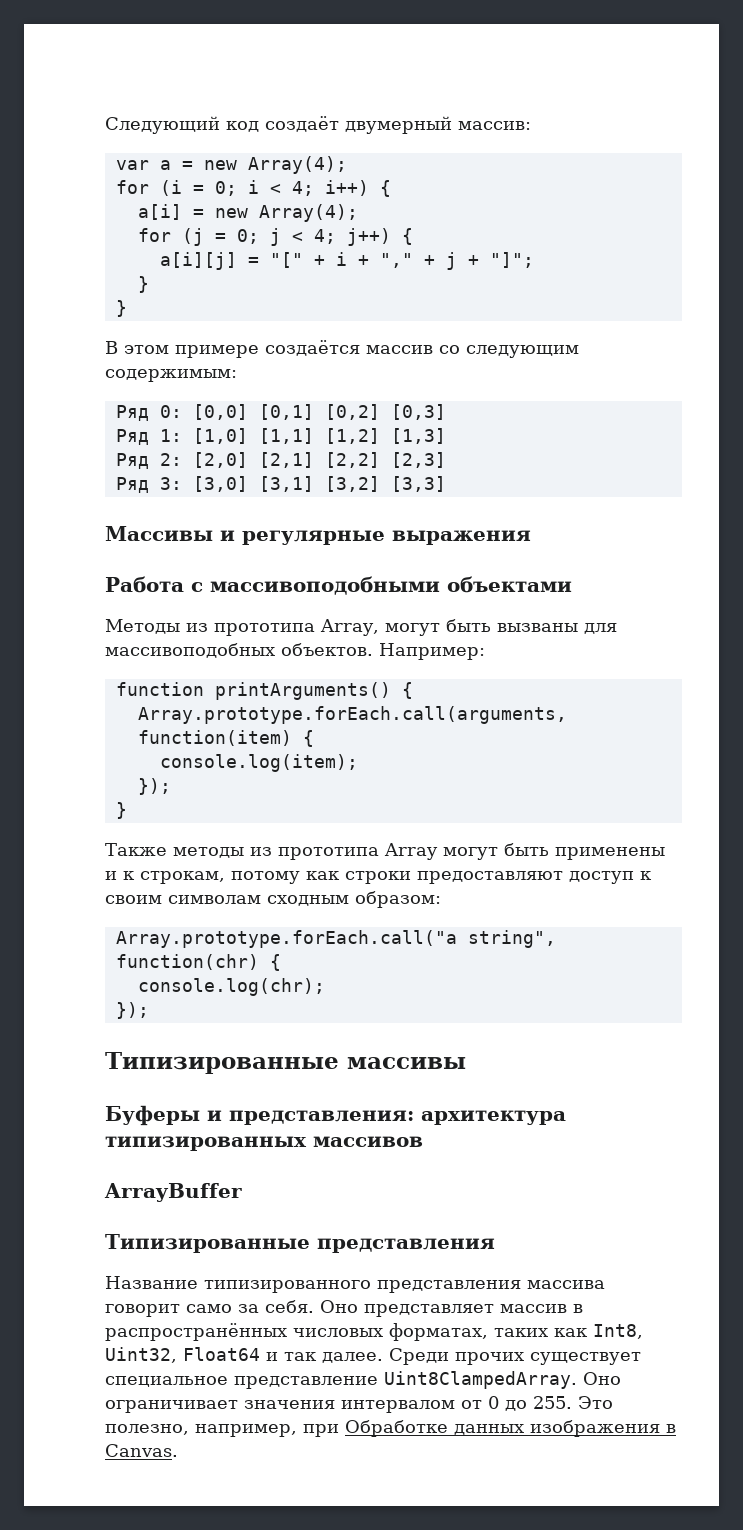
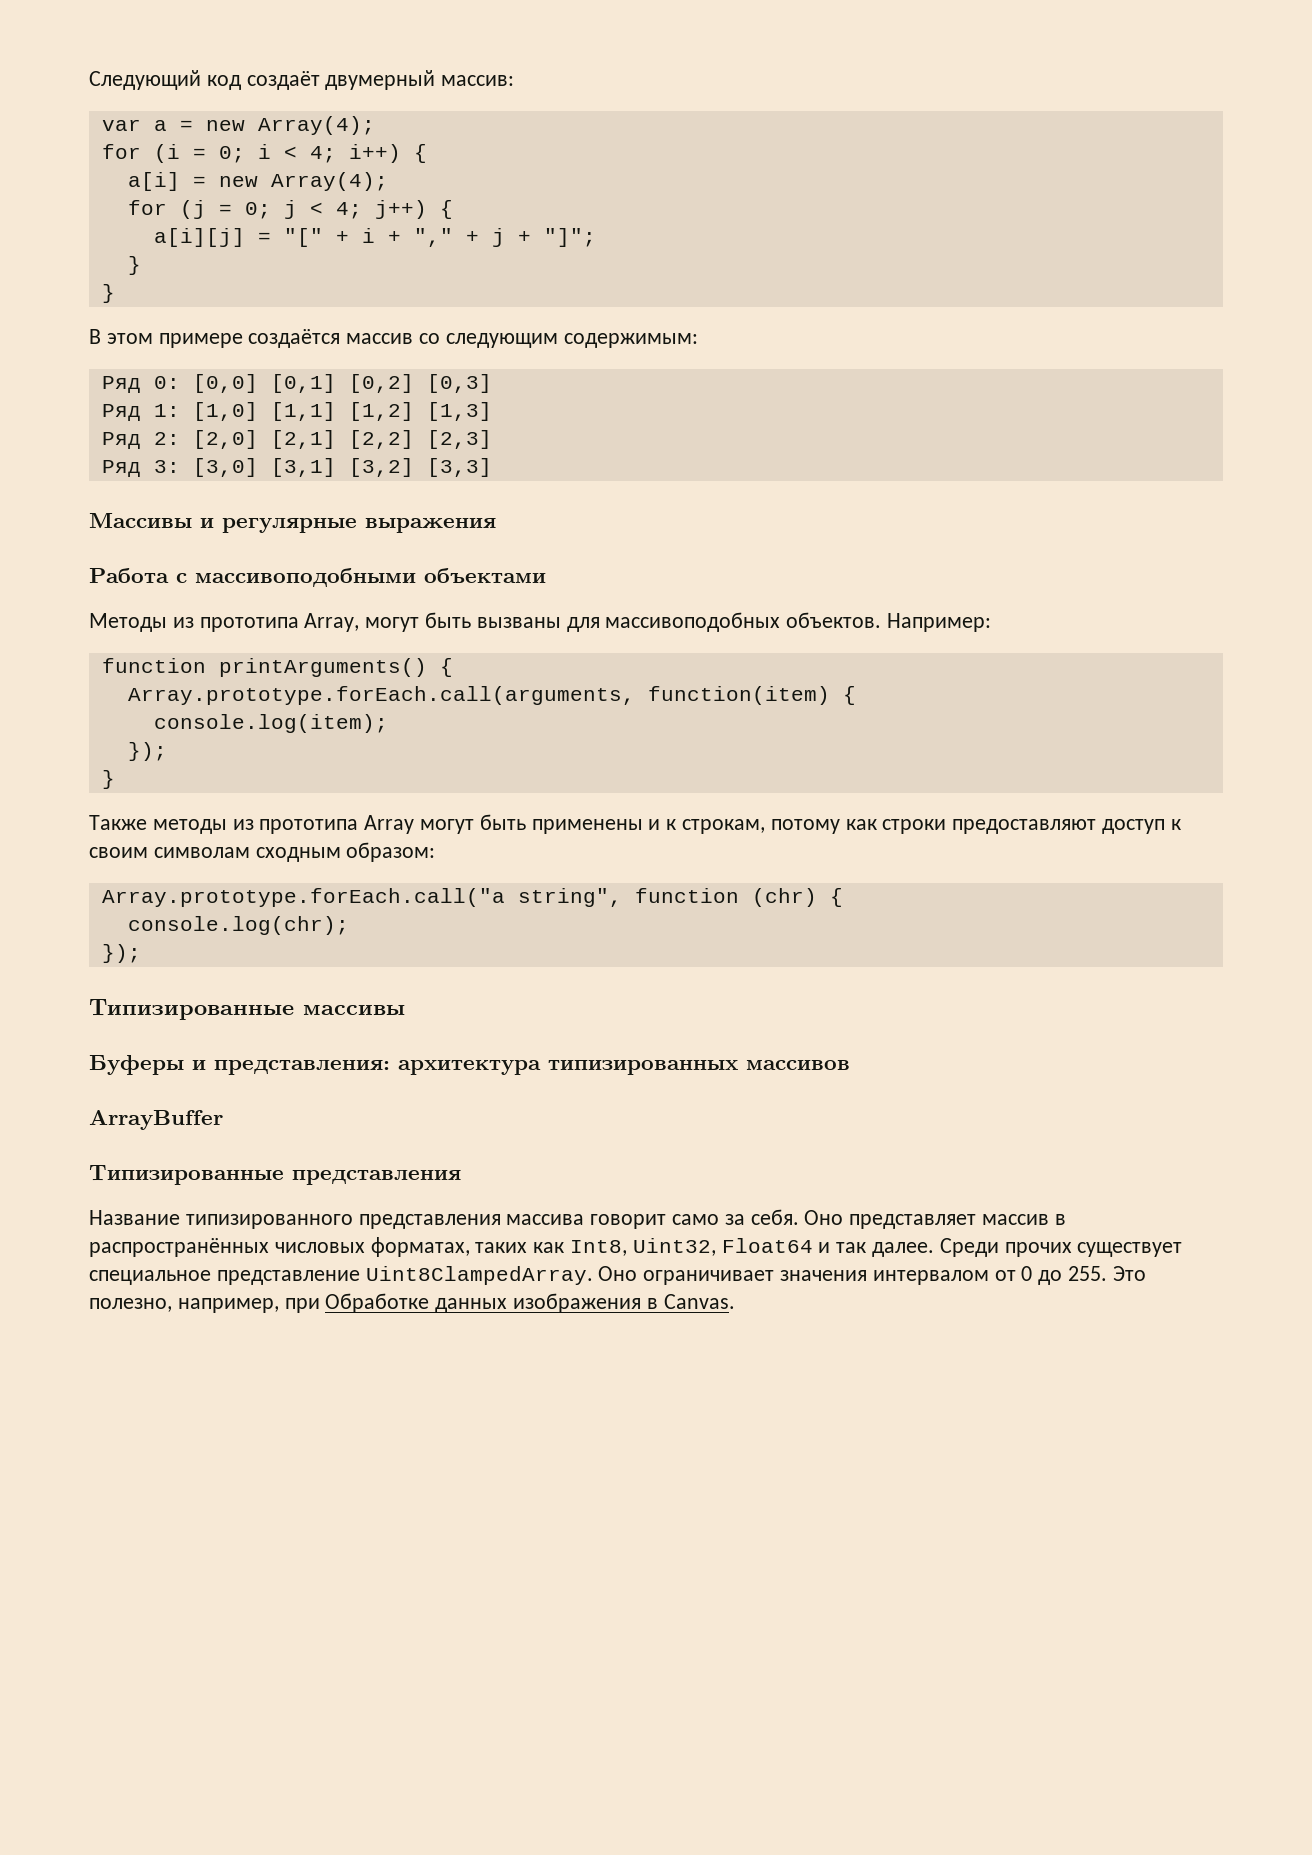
[115,954,259,970] function(chr) -> [634,888,817,907] function (chr)

